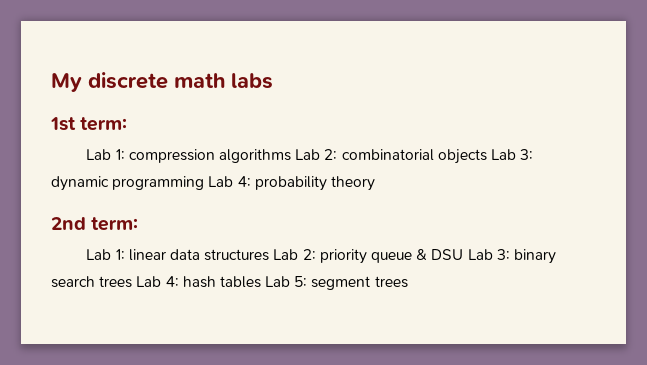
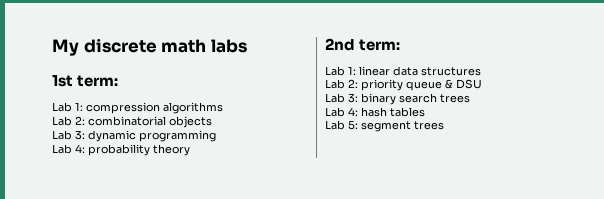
(292, 156) none -> (223, 108) //
(487, 156) none -> (212, 122) //
(205, 183) none -> (216, 136) //
(270, 255) none -> (481, 71) //
(464, 254) none -> (482, 84) //
(133, 282) none -> (470, 98) //
(261, 282) none -> (425, 112) //

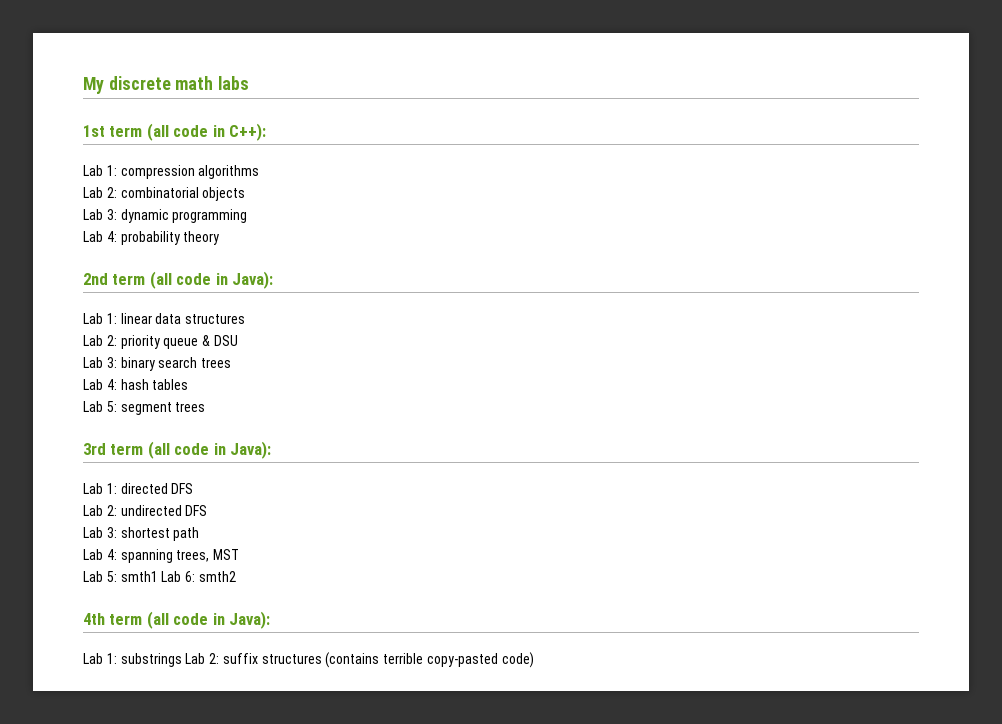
[77,75,119,87] term: -> [109,123,267,141] term (all code in C++):
[359,39,401,51] term: -> [112,271,274,289] term (all code in Java):
(444, 125) none -> [83,441,272,459] [83,483,194,494] [83,505,208,516] [83,527,200,541] [83,549,240,563] [83,571,236,582] [83,611,271,629] [83,652,534,668] // 3rd term (all code in Java): // Lab 1: directed DFS // Lab 2: undirected DFS // Lab 3: shortest path // Lab 4: spanning trees, MST // Lab 5: smth1 Lab 6: smth2 // 4th term (all code in Java): // Lab 1: substrings Lab 2: suffix structures (contains terrible copy-pasted code)

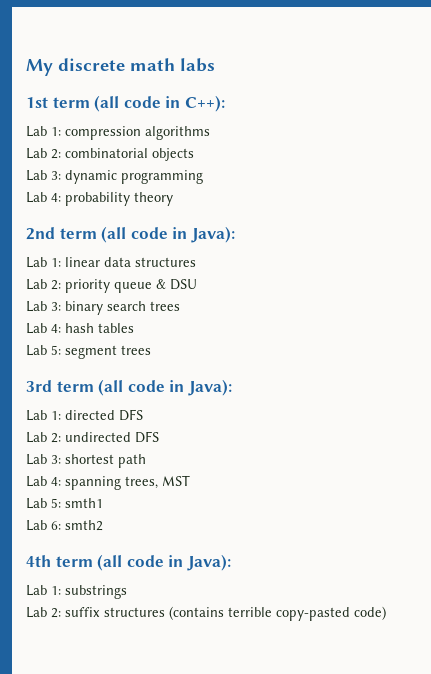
(158, 576) none -> (103, 503) //
(182, 660) none -> (127, 592) //

